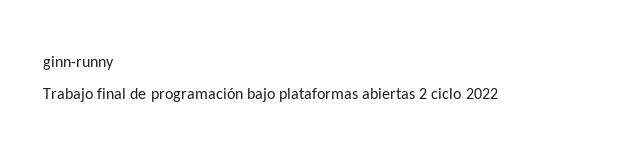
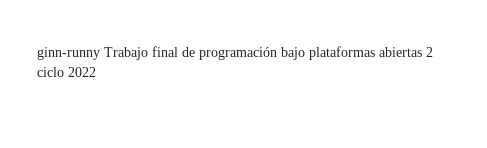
(114, 63) // -> (100, 53) none

